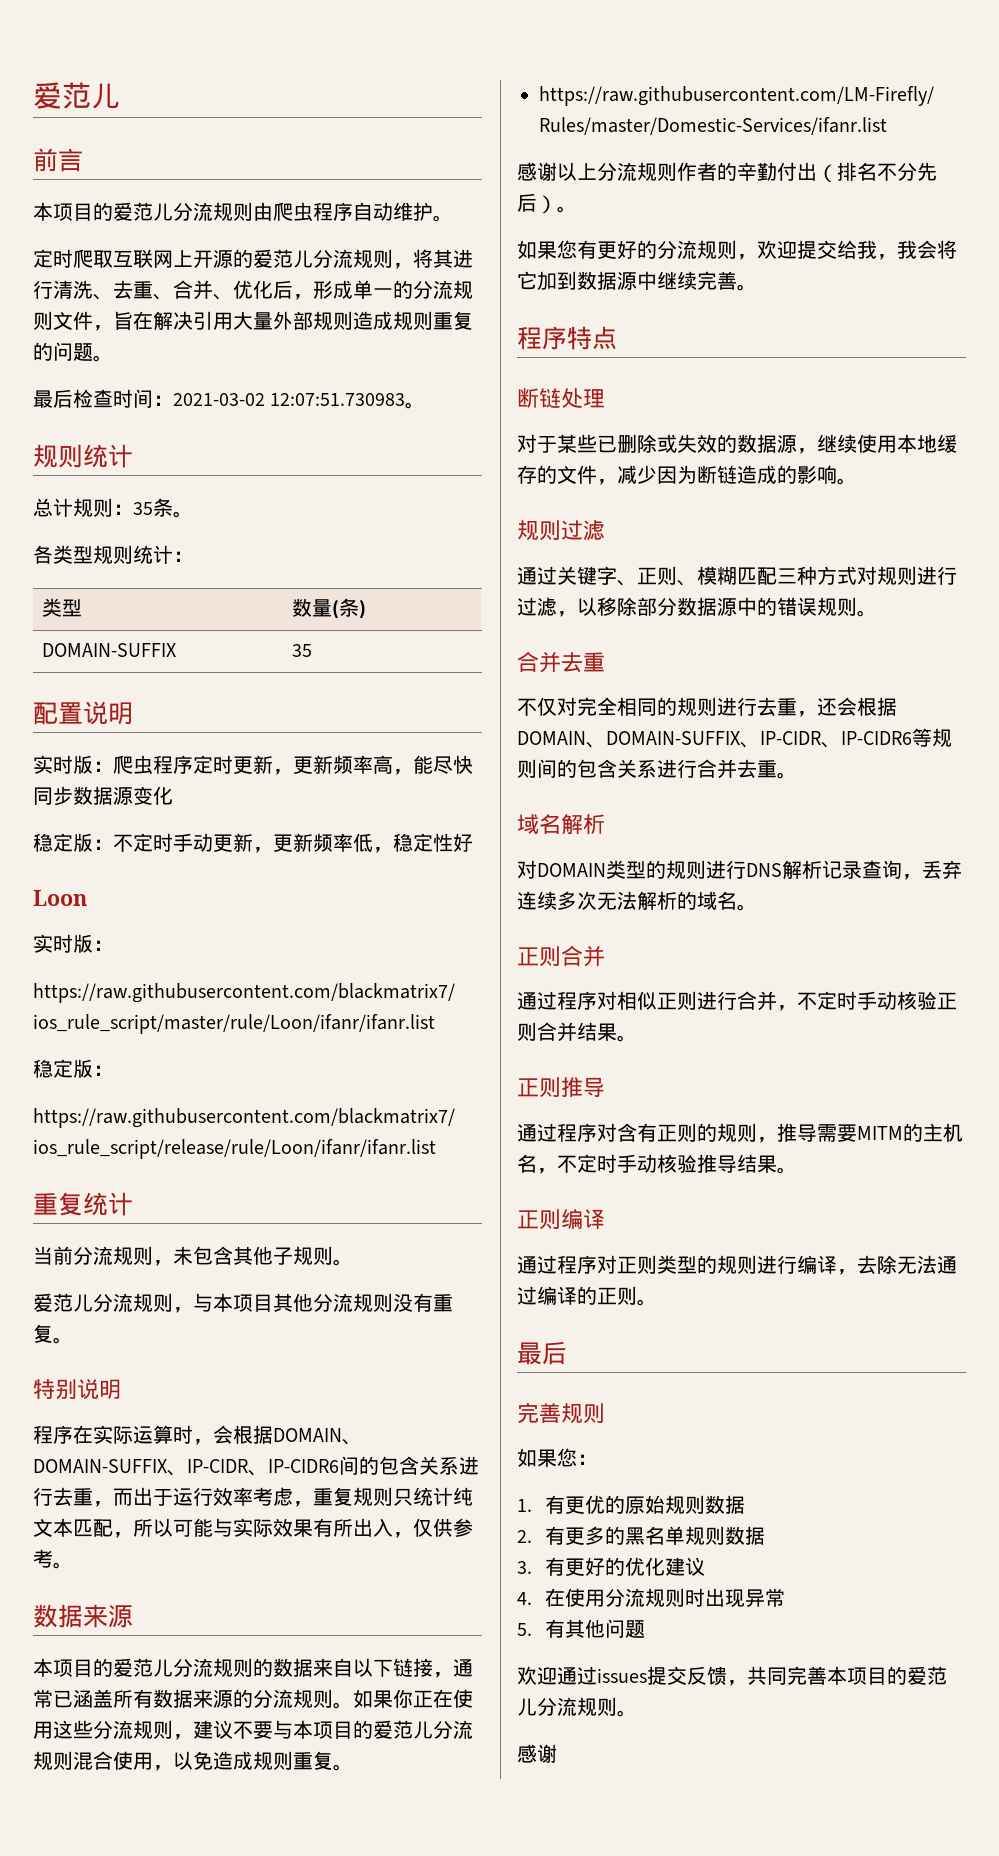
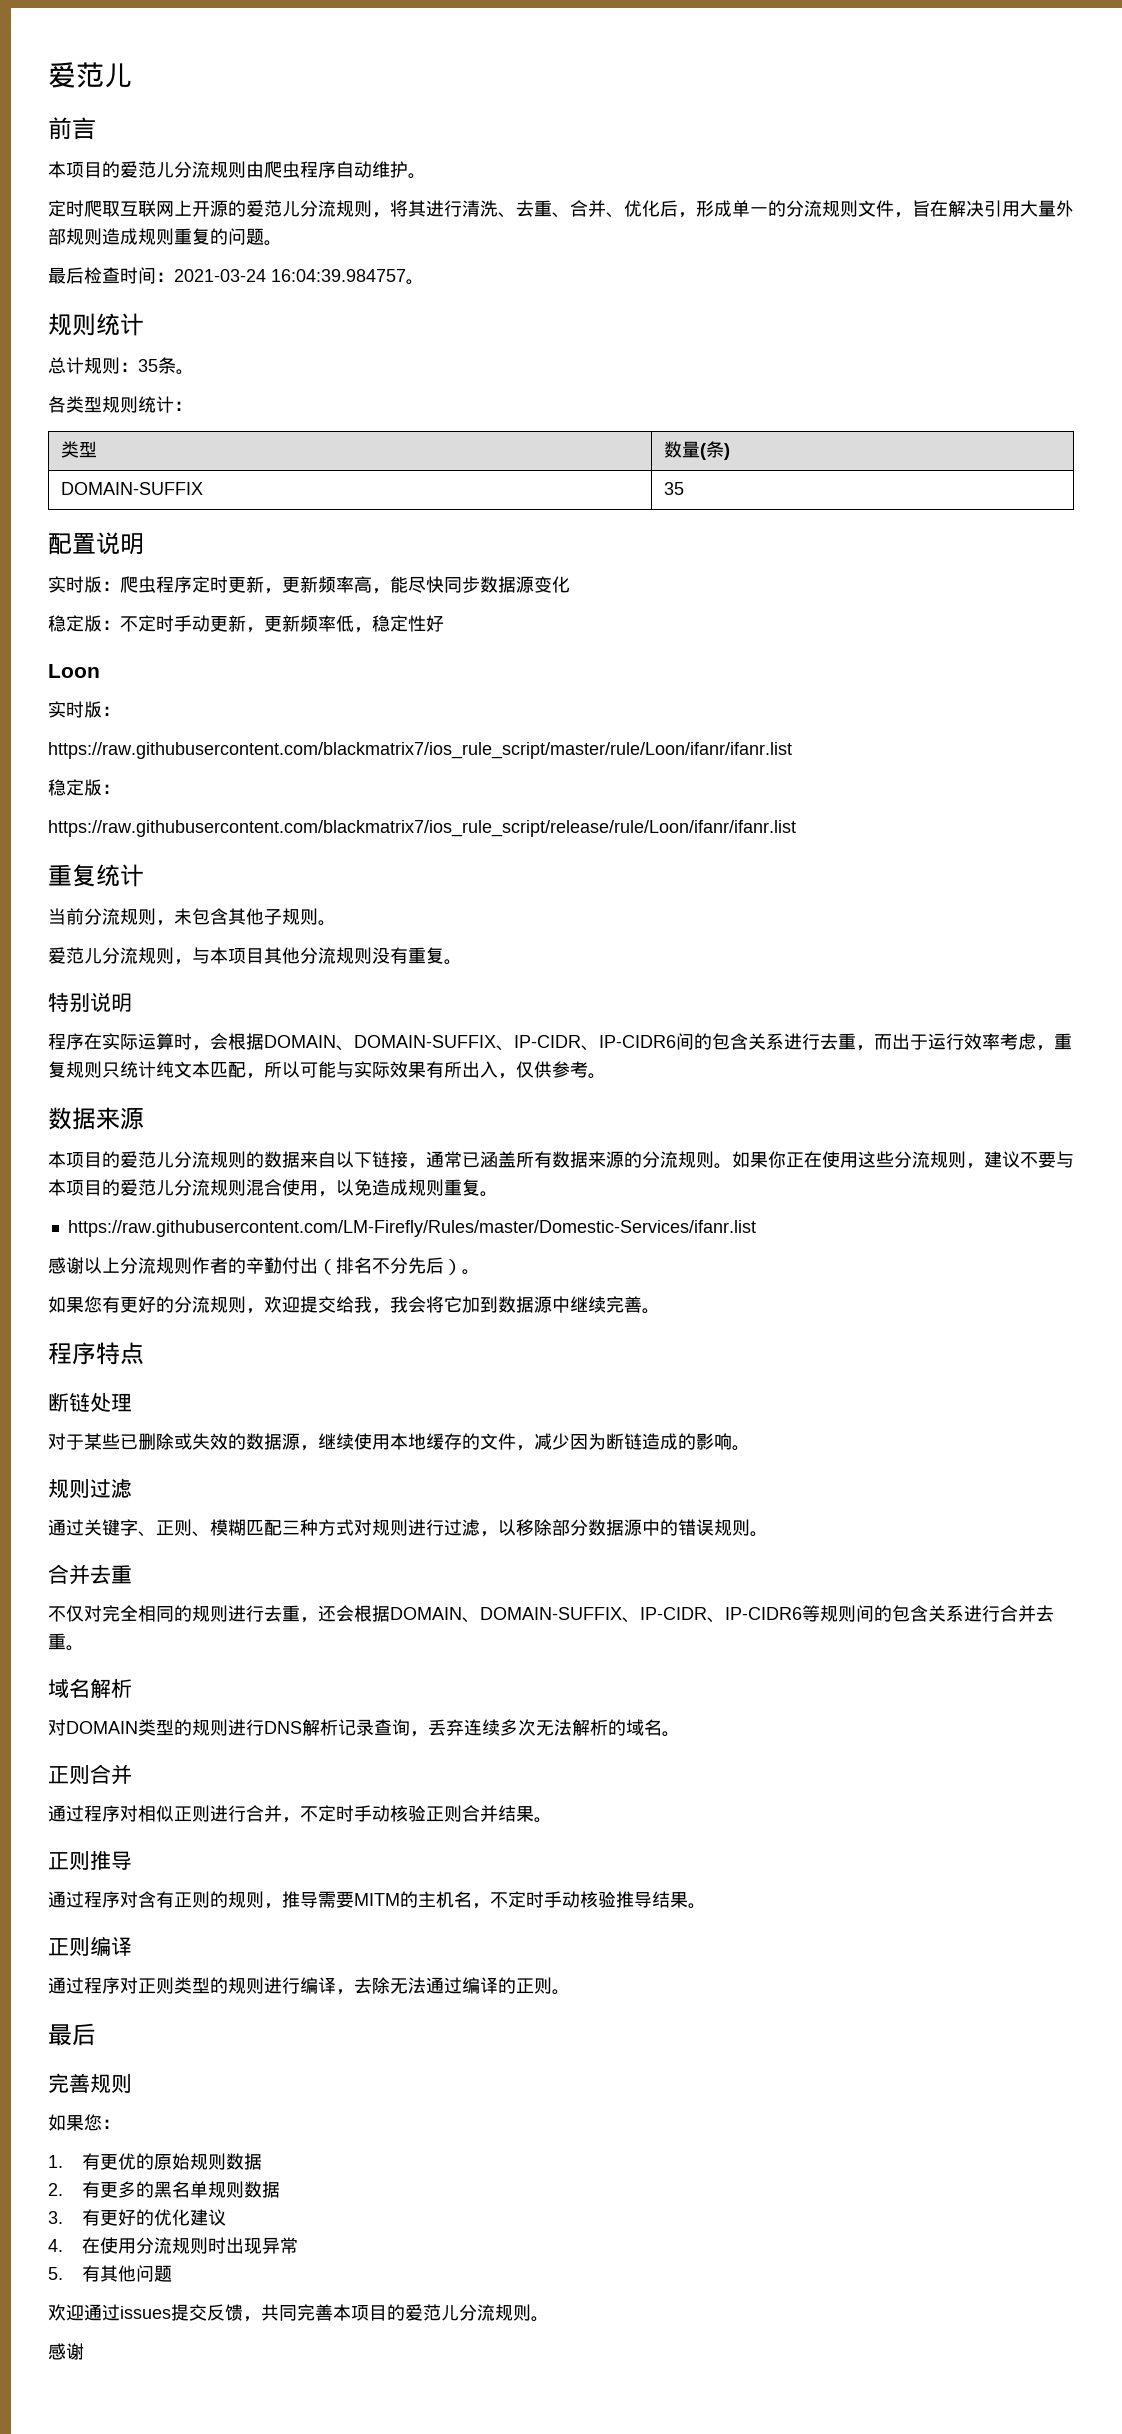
[173,393,406,406] 2021-03-02 12:07:51.730983 -> [174,269,406,282] 2021-03-24 16:04:39.984757

